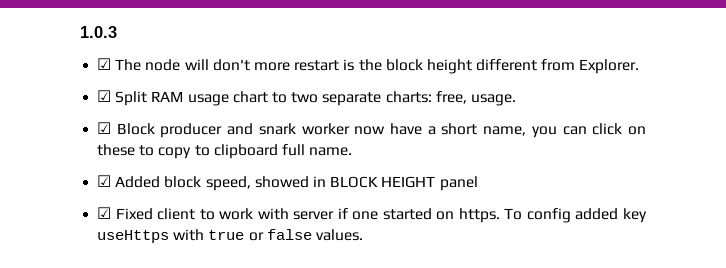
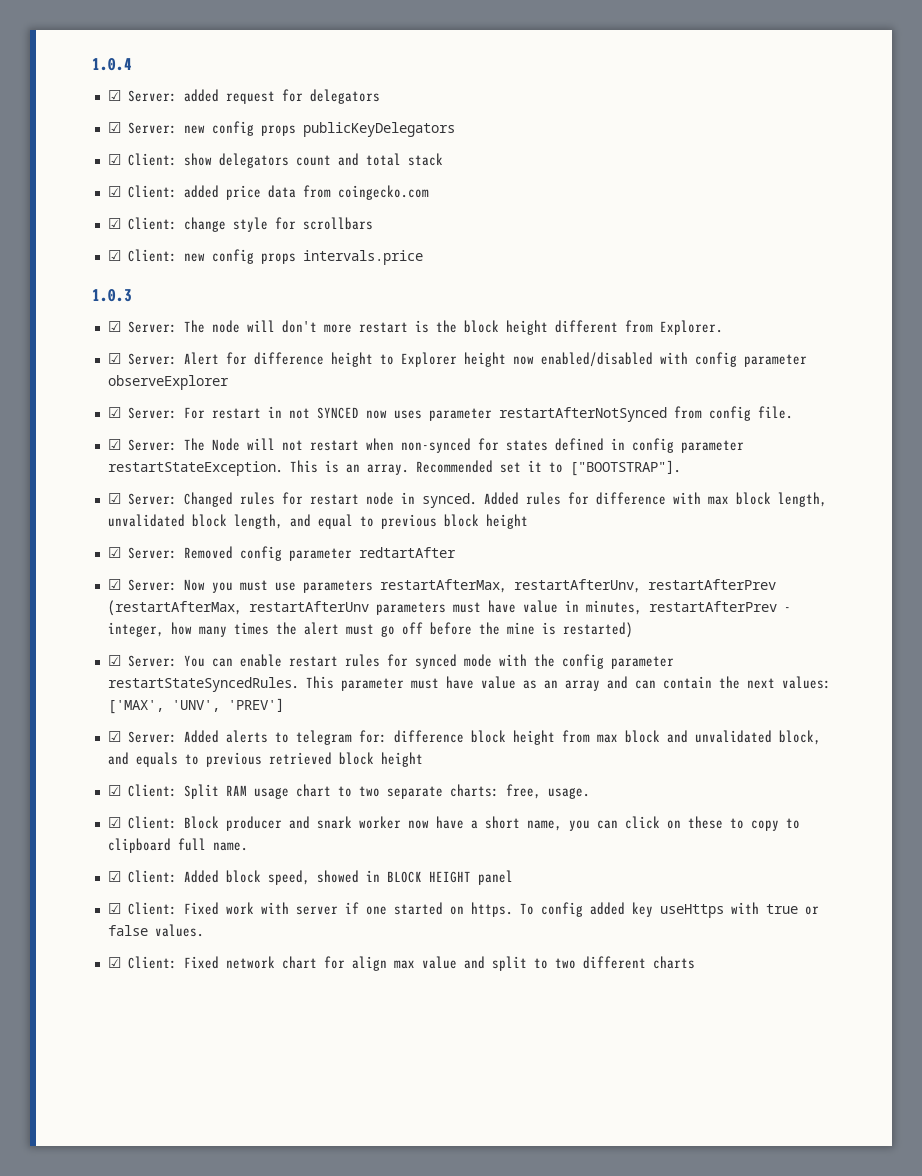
(80, 32) none -> [92,58,132,71] [107,89,380,104] [107,121,455,137] [107,153,443,168] [107,185,429,200] [107,217,373,232] [107,249,423,265] 1.0.4 // ☑ Server: added request for delegators // ☑ Server: new config props publicKeyDelegators // ☑ Client: show delegators count and total stack // ☑ Client: added price data from coingecko.com // ☑ Client: change style for scrollbars // ☑ Client: new config props intervals.price //
(112, 64) none -> [127,321,177,333] Server:
(112, 96) none -> [127,352,807,367] [107,375,229,390] [107,406,793,422] [107,438,744,453] [107,460,681,476] [107,492,827,508] [107,514,528,529] [107,546,456,561] [107,579,776,593] [107,600,791,616] [107,622,633,638] [107,654,674,669] [107,676,831,692] [107,698,284,714] [107,730,821,745] [107,752,423,767] [107,784,177,797] Server: Alert for difference height to Explorer height now enabled/disabled with config parameter observeExplorer // ☑ Server: For restart in not SYNCED now uses parameter restartAfterNotSynced from config file. // ☑ Server: The Node will not restart when non-synced for states defined in config parameter restartStateException. This is an array. Recommended set it to ["BOOTSTRAP"]. // ☑ Server: Changed rules for restart node in synced. Added rules for difference with max block length, unvalidated block length, and equal to previous block height // ☑ Server: Removed config parameter redtartAfter // ☑ Server: Now you must use parameters restartAfterMax, restartAfterUnv, restartAfterPrev (restartAfterMax, restartAfterUnv parameters must have value in minutes, restartAfterPrev - integer, how many times the alert must go off before the mine is restarted) // ☑ Server: You can enable restart rules for synced mode with the config parameter restartStateSyncedRules. This parameter must have value as an array and can contain the next values: ['MAX', 'UNV', 'PREV'] // ☑ Server: Added alerts to telegram for: difference block height from max block and unvalidated block, and equals to previous retrieved block height // ☑ Client:
(112, 128) none -> [127,816,177,829] Client:
(112, 181) none -> [127,870,177,883] Client:
[115,208,215,220] Fixed client to -> [127,902,219,915] Client: Fixed
(363, 235) none -> [107,956,695,971] // ☑ Client: Fixed network chart for align max value and split to two different charts

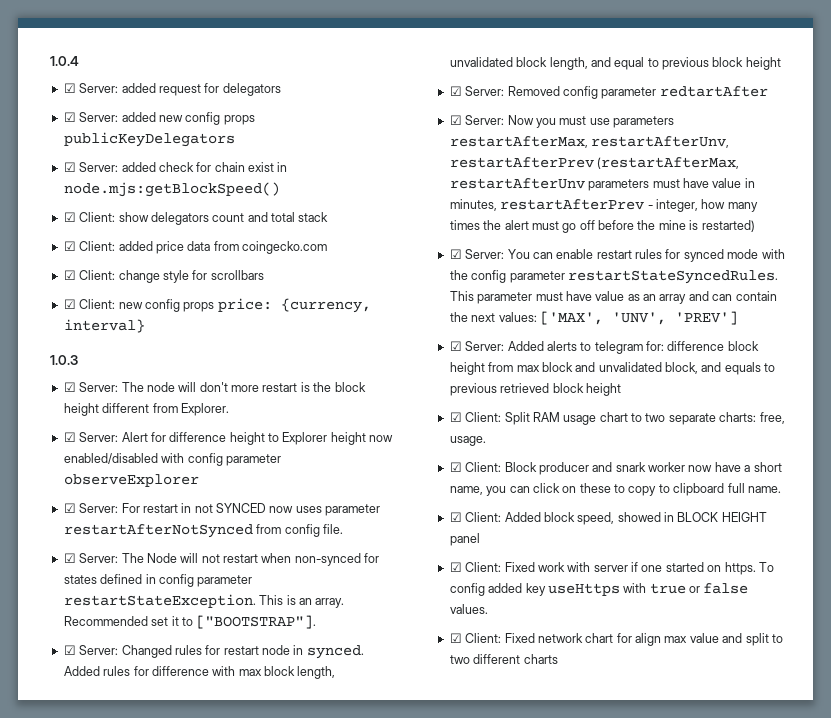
(177, 128) none -> [121,112,156,122] added
(455, 129) none -> [63,162,288,172] [63,182,280,197] // ☑ Server: added check for chain exist in node.mjs:getBlockSpeed()
[302,250,423,265] intervals.price -> [217,298,371,313] [63,319,145,333] price: {currency, interval}

